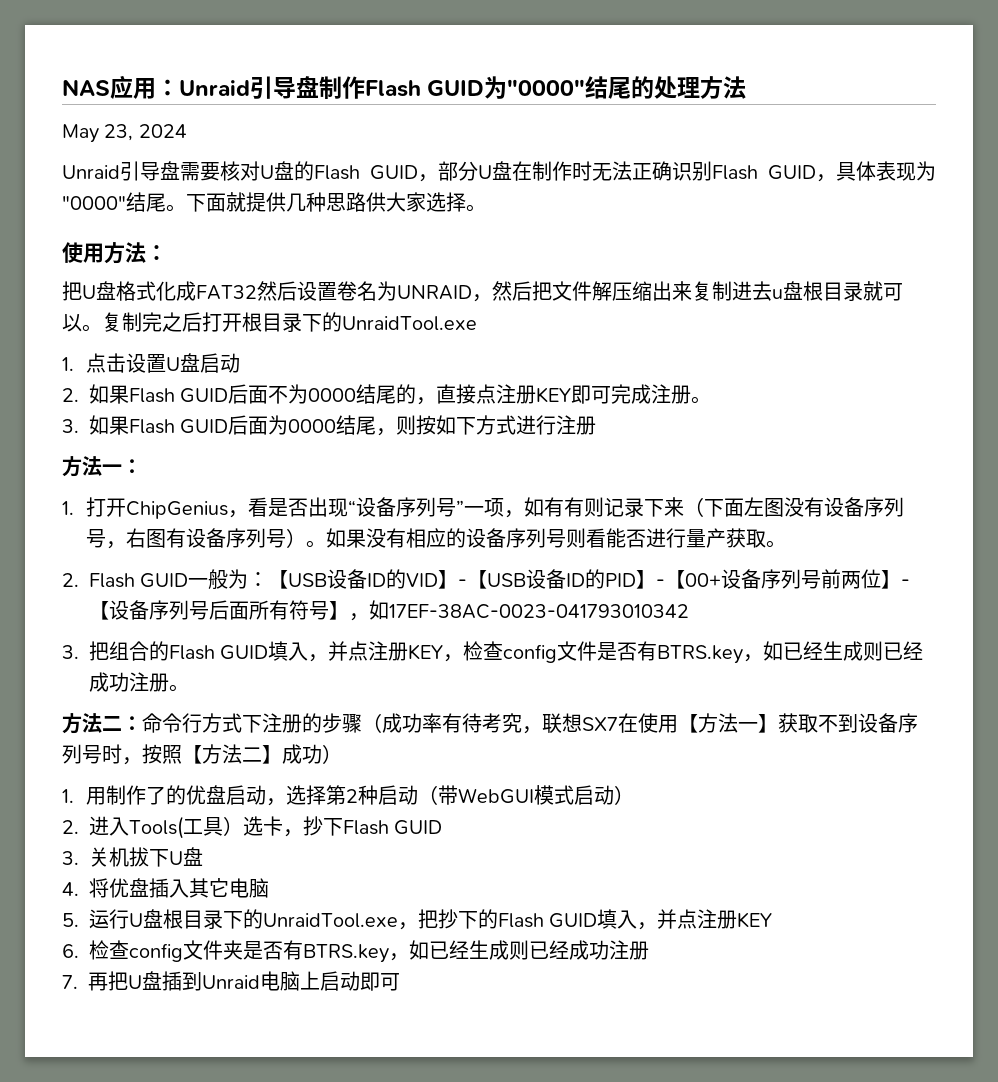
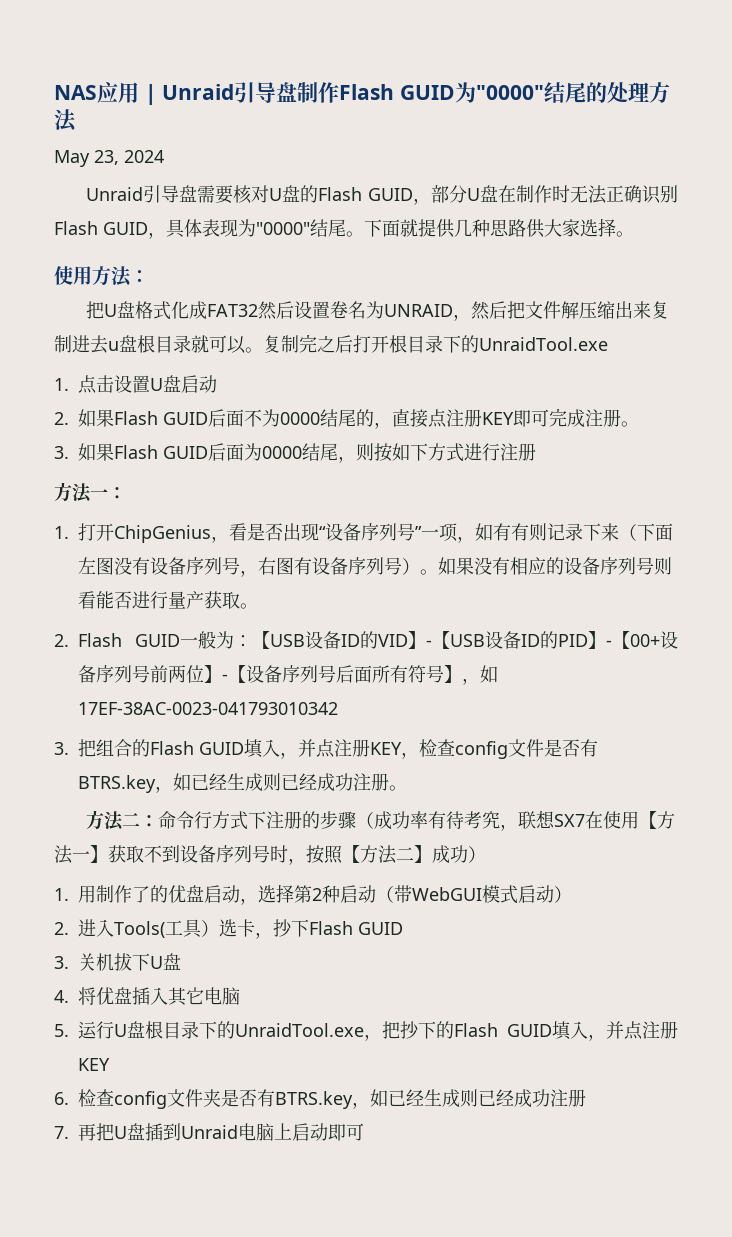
[156,79,179,96] ： -> [144,84,157,105] |

